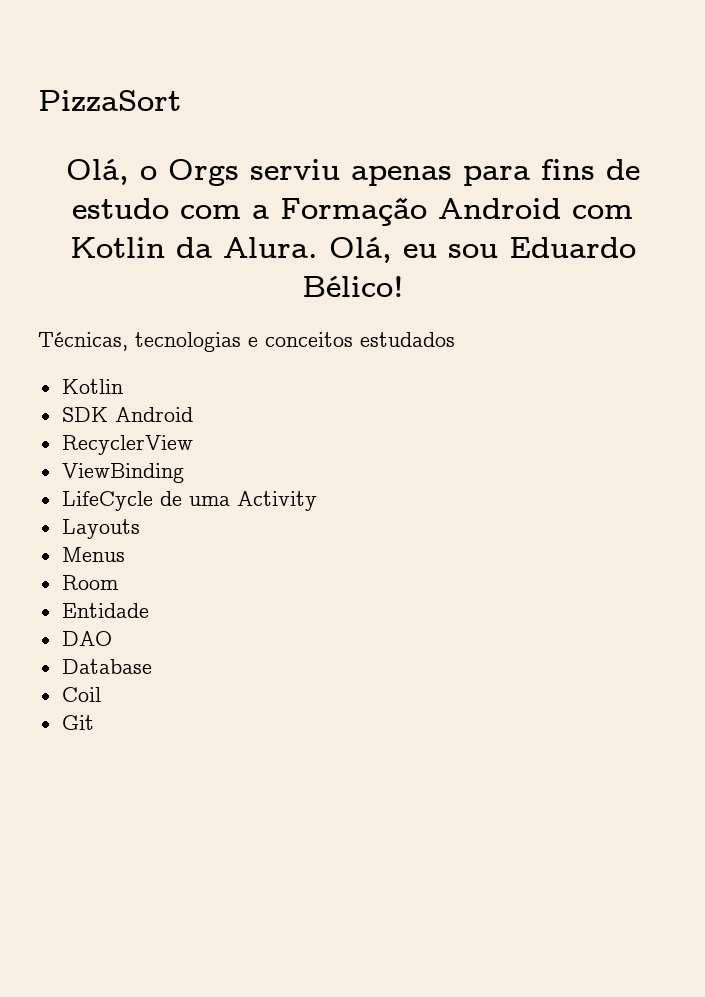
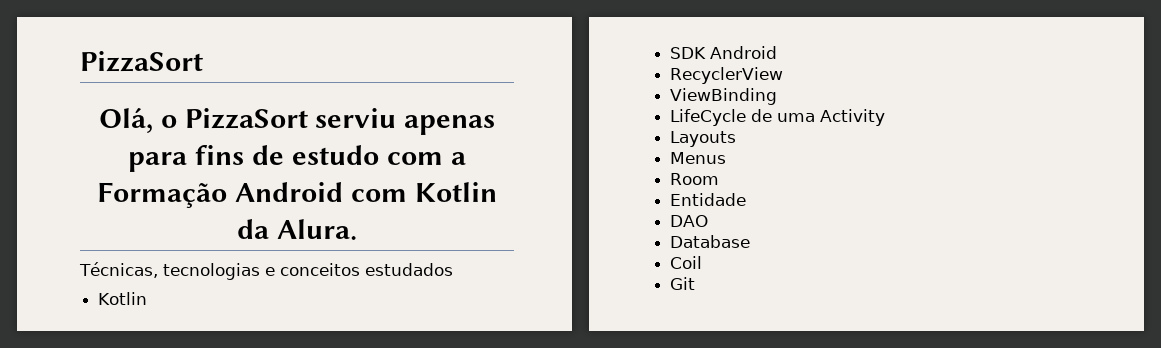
[167,159,239,186] Orgs -> [184,108,308,129] PizzaSort
[328,237,636,263] [301,276,404,297] Olá, eu sou Eduardo Bélico! -> (357, 229) none

